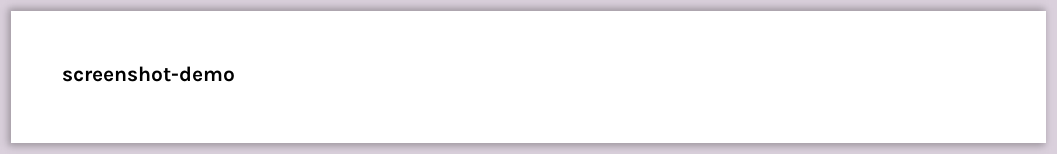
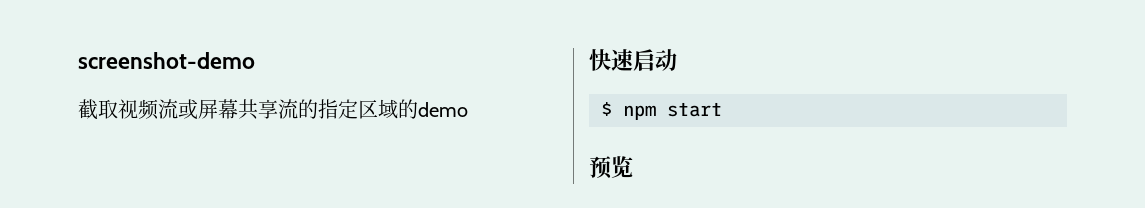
(235, 74) none -> [78,99,468,120] [589,49,677,71] [601,102,722,120] [589,156,633,179] // 截取视频流或屏幕共享流的指定区域的demo // 快速启动 // $ npm start // 预览

